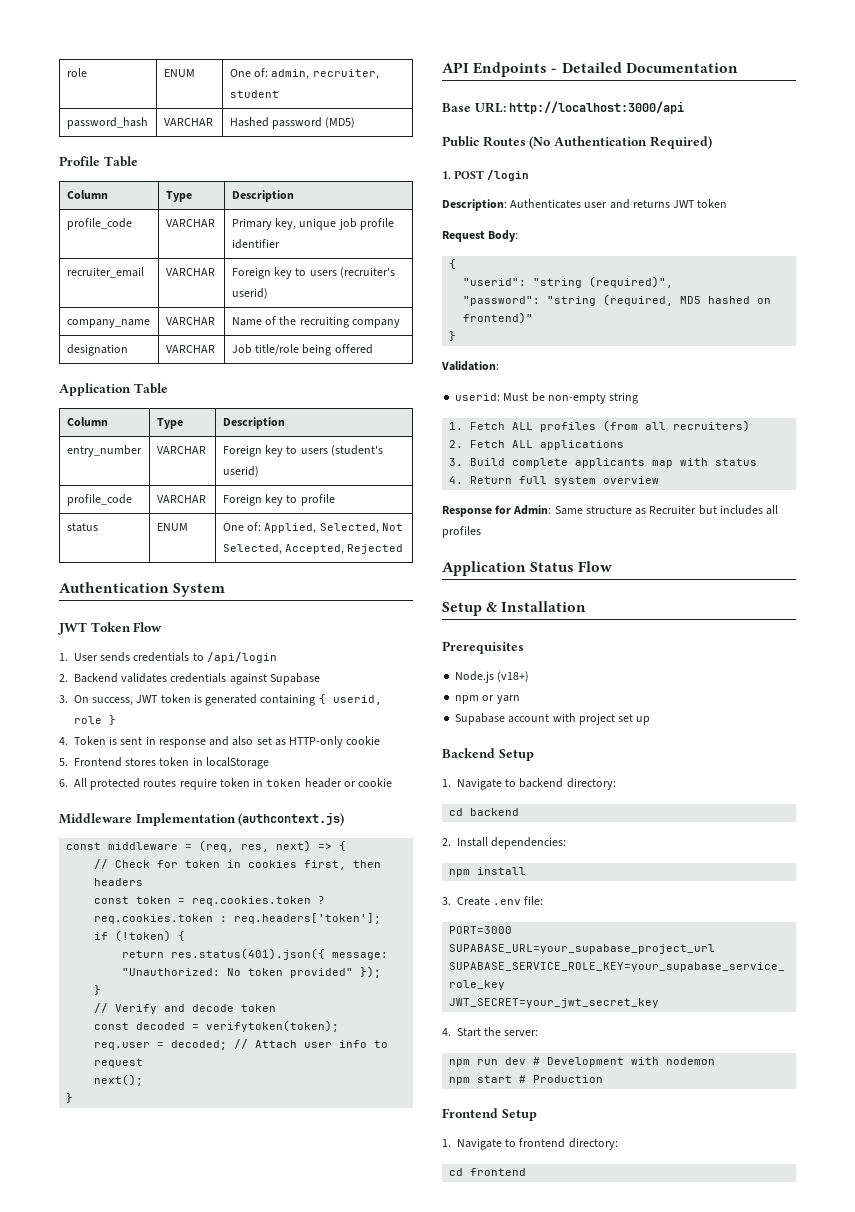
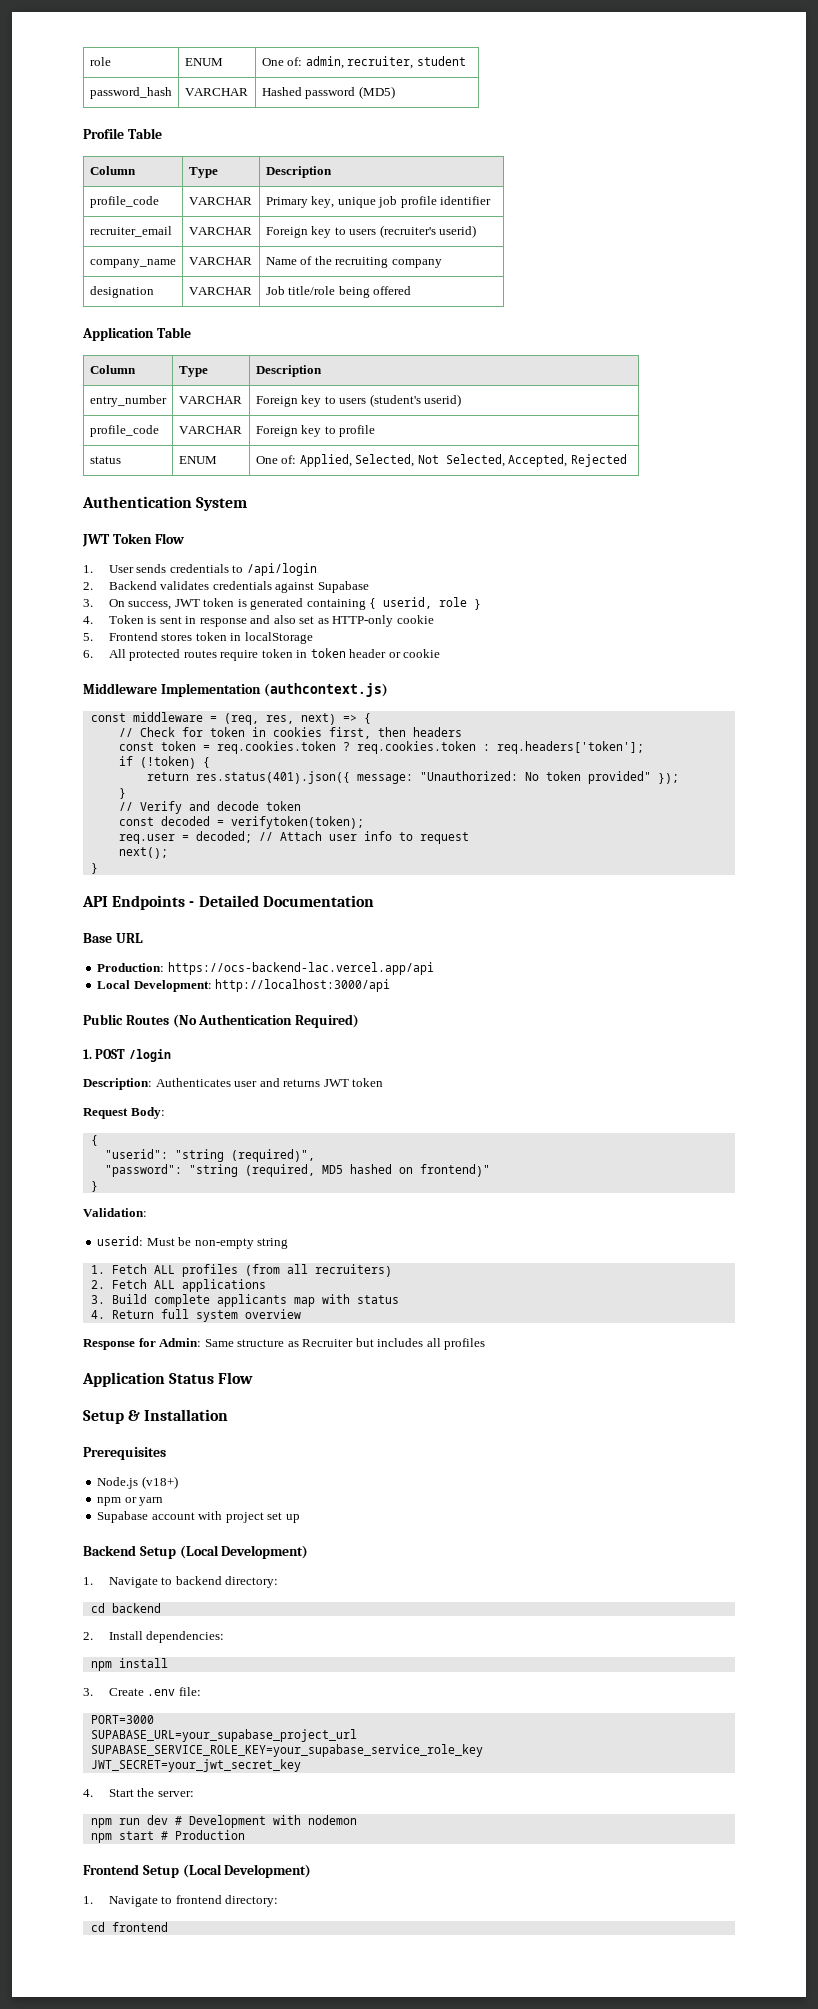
[474,102,506,113] URL: -> [115,933,143,943] [97,962,434,975] [97,980,212,992] URL // Production: https://ocs-backend-lac.vercel.app/api // Local Development:
(534, 755) none -> [179,1545,309,1559] (Local Development)
(537, 1115) none -> [182,1864,312,1878] (Local Development)

